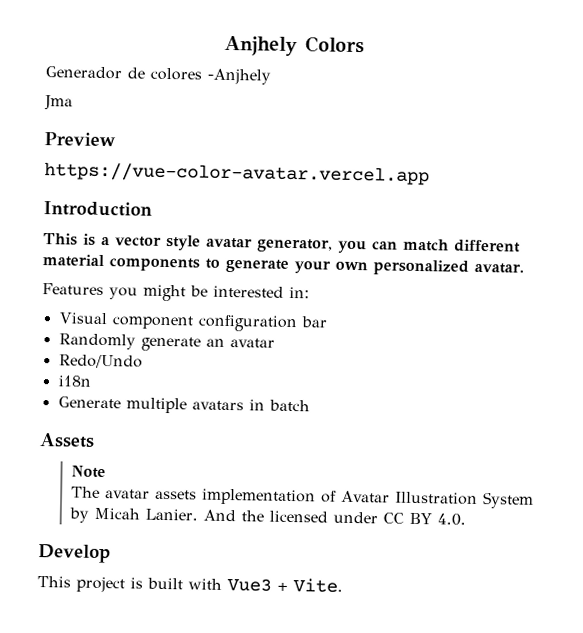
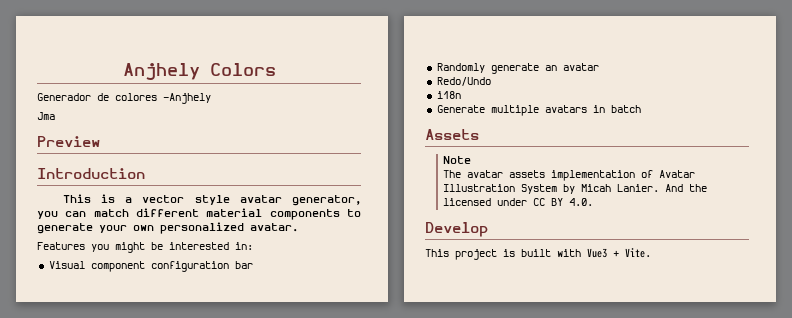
[44,162,430,186] // https://vue-color-avatar.vercel.app -> (100, 141) none

